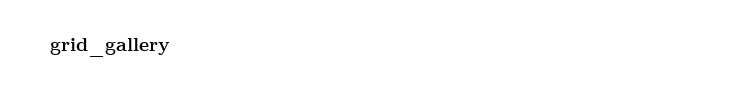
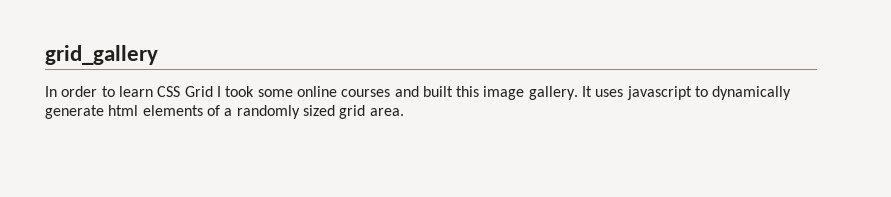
(170, 47) none -> [45,86,792,100] [45,105,404,119] // In order to learn CSS Grid I took some online courses and built this image gallery. It uses javascript to dynamically generate html elements of a randomly sized grid area.

